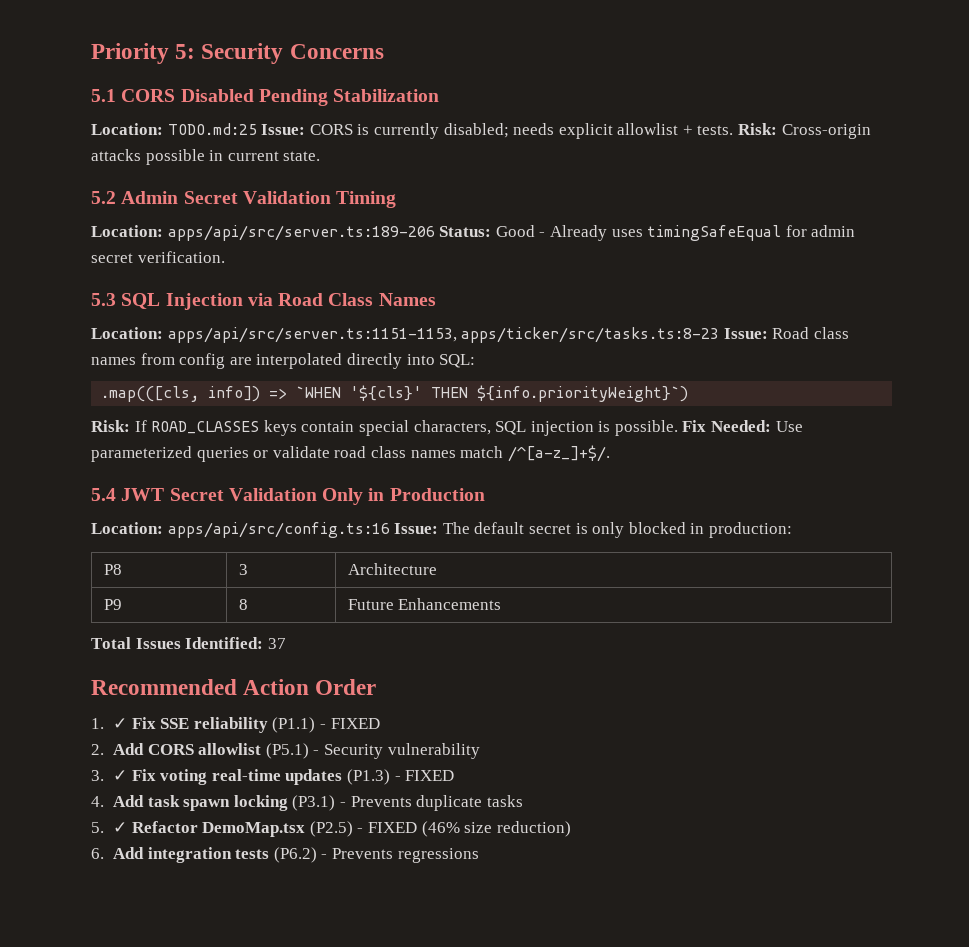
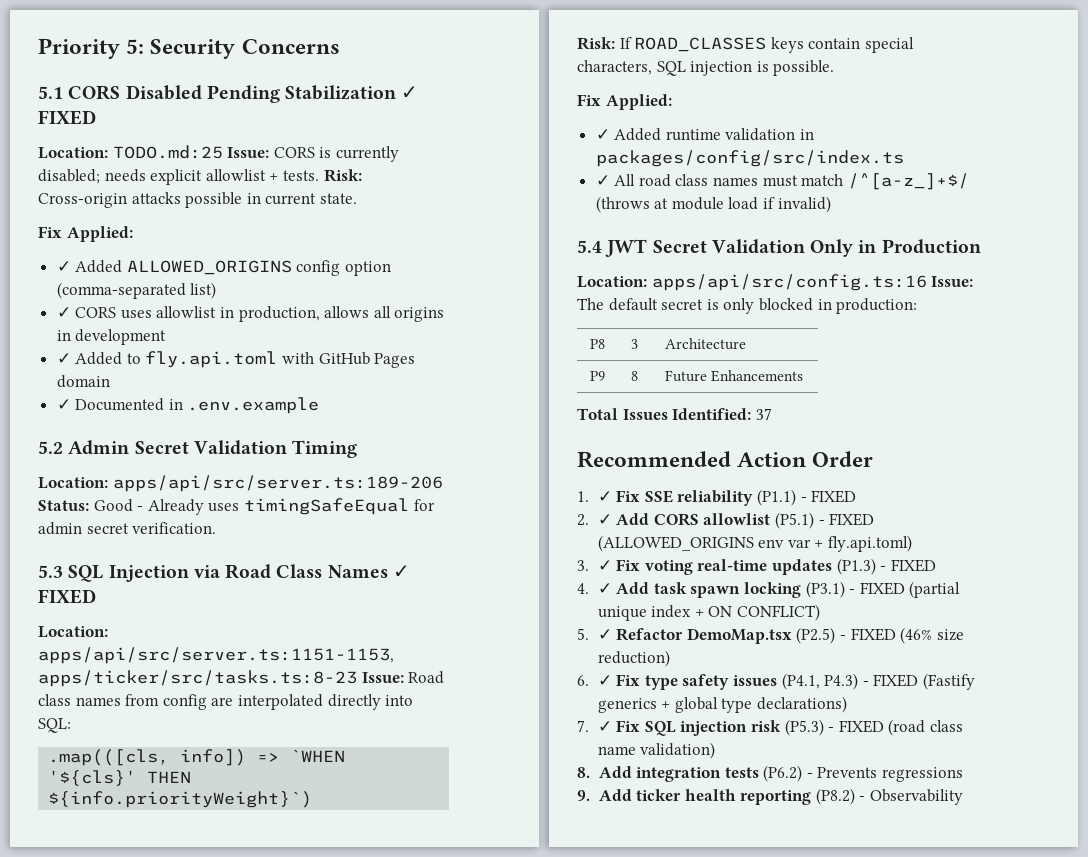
(440, 95) none -> [401,86,419,99] [38,110,96,125] ✓ FIXED
(321, 156) none -> [38,226,133,242] [56,260,392,276] [56,282,217,299] [56,306,445,322] [56,329,167,345] [56,351,416,368] [56,375,110,388] [56,397,320,414] // Fix Applied: // ✓ Added ALLOWED_ORIGINS config option (comma-separated list) // ✓ CORS uses allowlist in production, allows all origins in development // ✓ Added to fly.api.toml with GitHub Pages domain // ✓ Documented in .env.example
(436, 299) none -> [392,565,410,578] [38,589,96,604] ✓ FIXED
[682,420,803,432] [91,445,610,462] Fix Needed: Use parameterized queries or validate road class names match /^[a-z_]+$/. -> [577,94,672,110] [595,128,815,141] [595,150,904,167] [595,173,969,190] [595,196,831,213] // Fix Applied: // ✓ Added runtime validation in packages/config/src/index.ts // ✓ All road class names must match /^[a-z_]+$/ (throws at module load if invalid)
(104, 749) none -> [597,514,612,525] ✓
[323,743,480,759] Security vulnerability -> [829,513,875,526] [597,535,913,552] FIXED (ALLOWED_ORIGINS env var + fly.api.toml)
(104, 801) none -> [597,583,612,594] ✓
[350,795,523,811] Prevents duplicate tasks -> [859,581,961,598] [597,604,821,621] FIXED (partial unique index + ON CONFLICT)
(104, 853) none -> [597,673,976,690] [597,696,848,713] [577,719,964,736] [597,742,716,759] [577,767,590,778] ✓ Fix type safety issues (P4.1, P4.3) - FIXED (Fastify generics + global type declarations) // 7. ✓ Fix SQL injection risk (P5.3) - FIXED (road class name validation) // 8.
(479, 855) none -> [577,788,964,805] // 9. Add ticker health reporting (P8.2) - Observability

